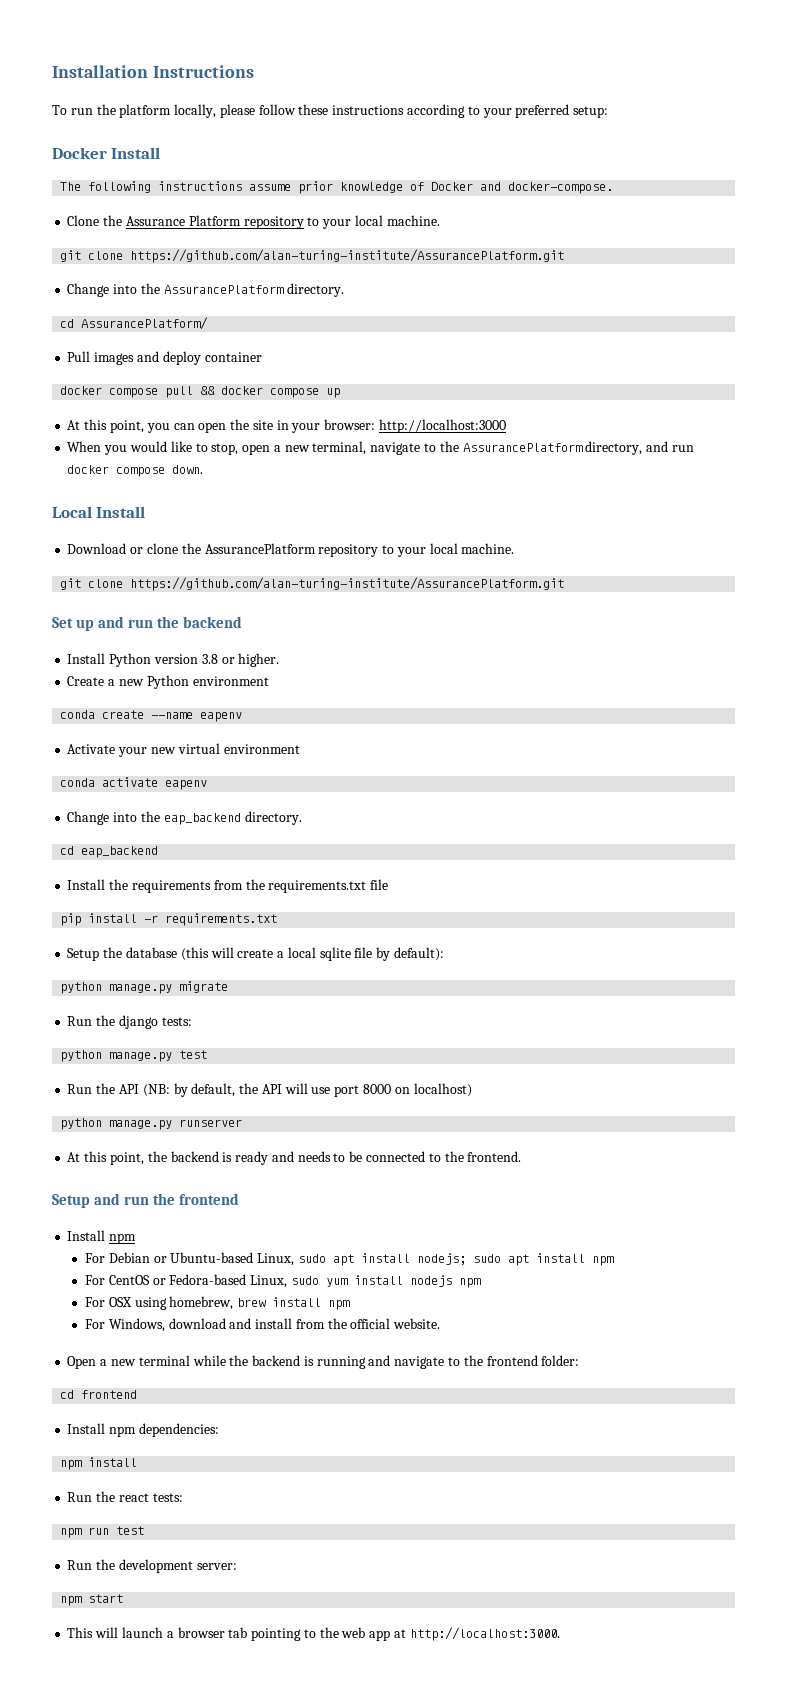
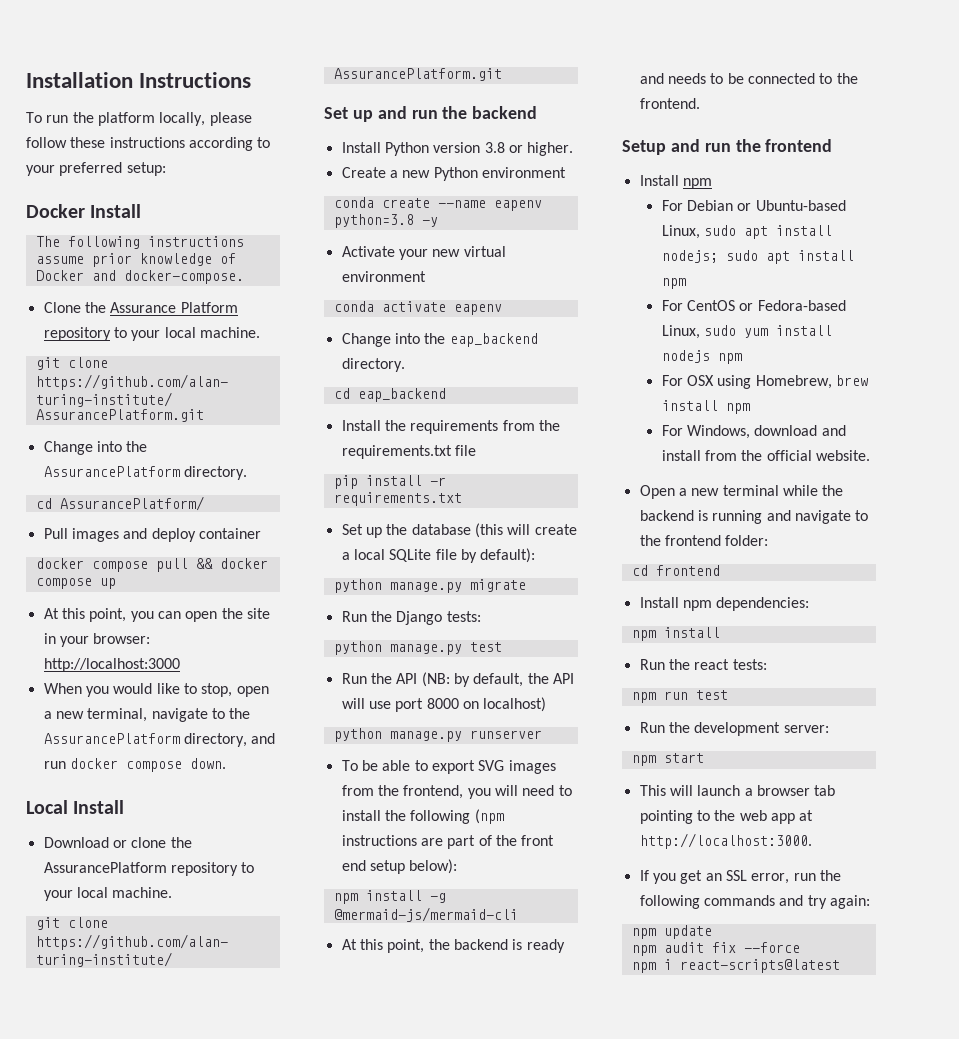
(243, 717) none -> [333,214,438,228] python=3.8 -y
[67,948,100,961] Setup -> [341,524,382,538] Set up
[319,947,351,961] sqlite -> [389,549,432,562] SQLite
[118,1015,158,1029] django -> [396,611,443,625] Django
(243, 1123) none -> [341,760,556,774] [341,785,572,799] [341,809,504,824] [341,835,555,849] [341,859,458,874] [333,890,446,904] [333,907,518,922] // To be able to export SVG images from the frontend, you will need to install the following (npm instructions are part of the front end setup below): // npm install -g @mermaid-js/mermaid-cli
[169,1296,234,1310] homebrew, -> [755,375,832,389] Homebrew,
(560, 1634) none -> [639,870,841,884] [639,895,870,909] [631,925,712,939] [631,942,800,956] [631,959,840,973] // If you get an SSL error, run the following commands and try again: // npm update // npm audit fix --force // npm i react-scripts@latest

